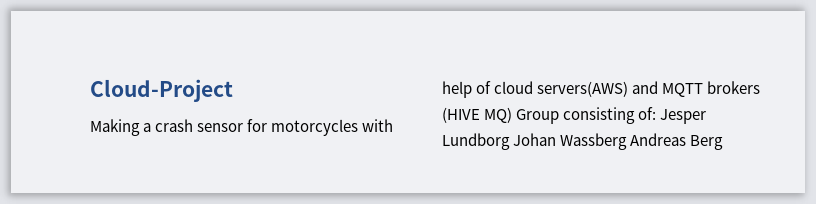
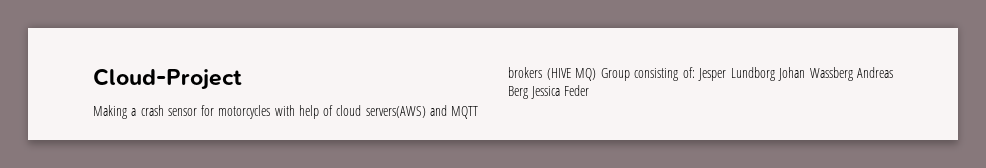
(724, 142) none -> [530,85,589,99] Jessica Feder

